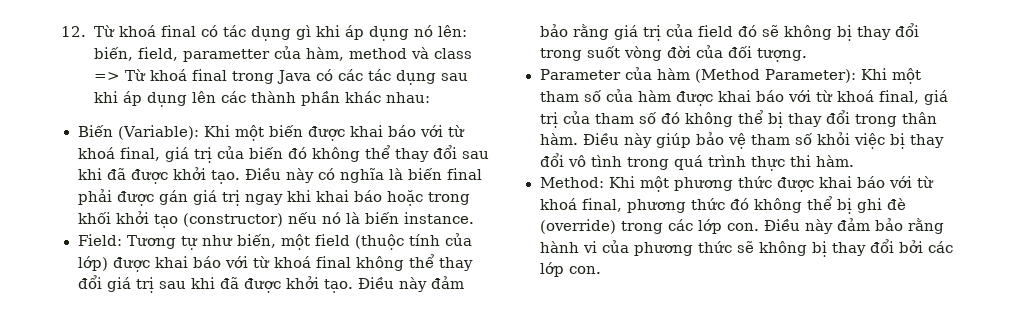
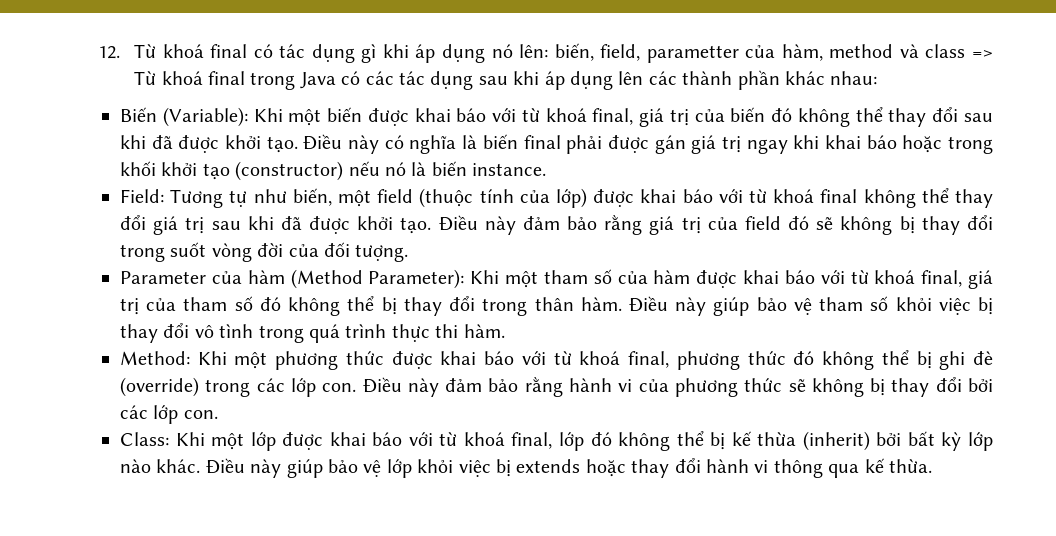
(601, 270) none -> [120,431,993,451] [120,458,932,478] // Class: Khi một lớp được khai báo với từ khoá final, lớp đó không thể bị kế thừa (inherit) bởi bất kỳ lớp nào khác. Điều này giúp bảo vệ lớp khỏi việc bị extends hoặc thay đổi hành vi thông qua kế thừa.

